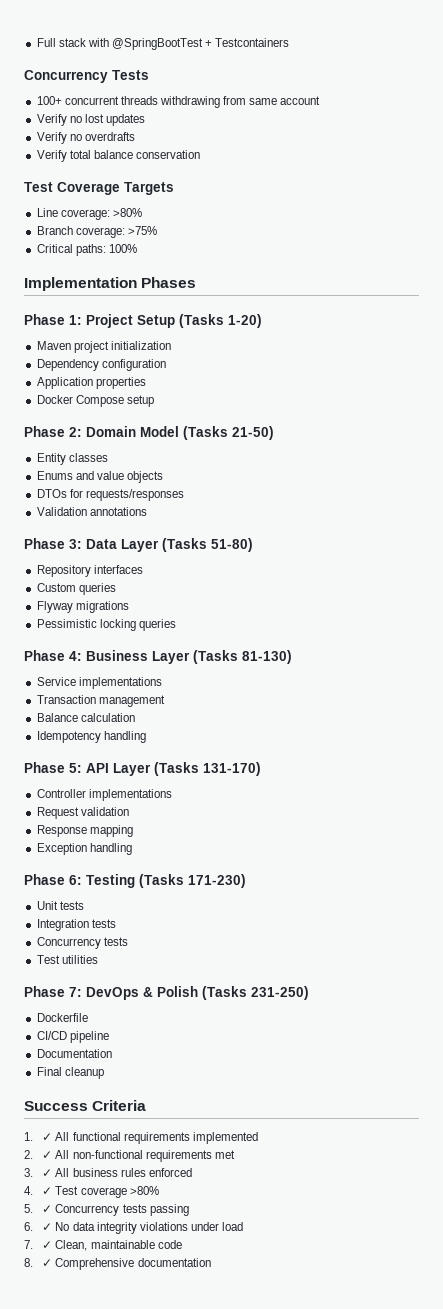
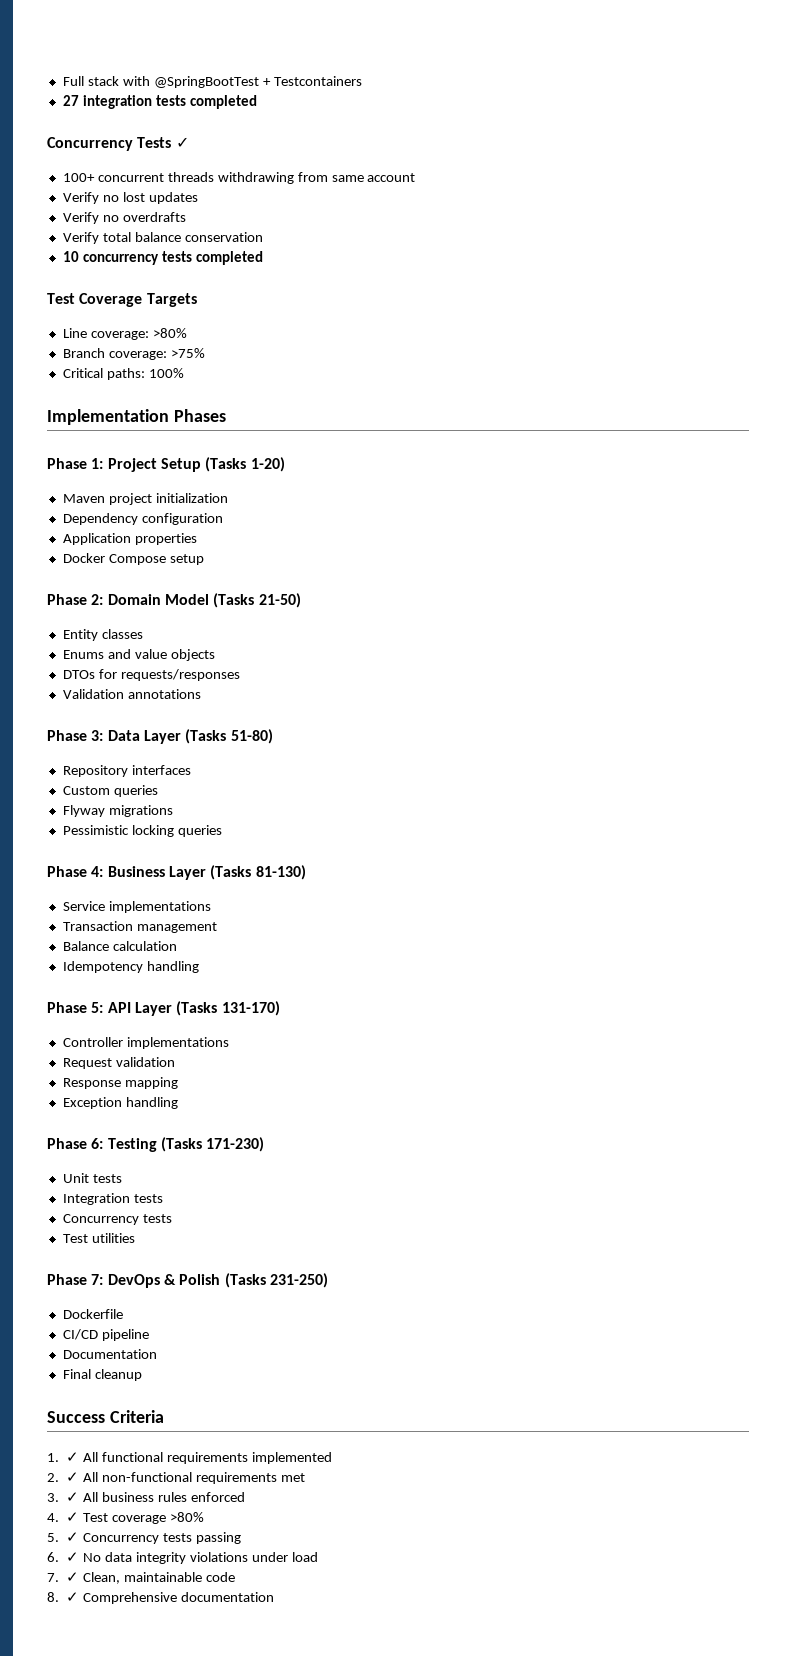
(290, 42) none -> [62,95,257,109] // 27 integration tests completed
(149, 75) none -> [175,137,189,148] ✓
(200, 154) none -> [62,251,263,265] // 10 concurrency tests completed

